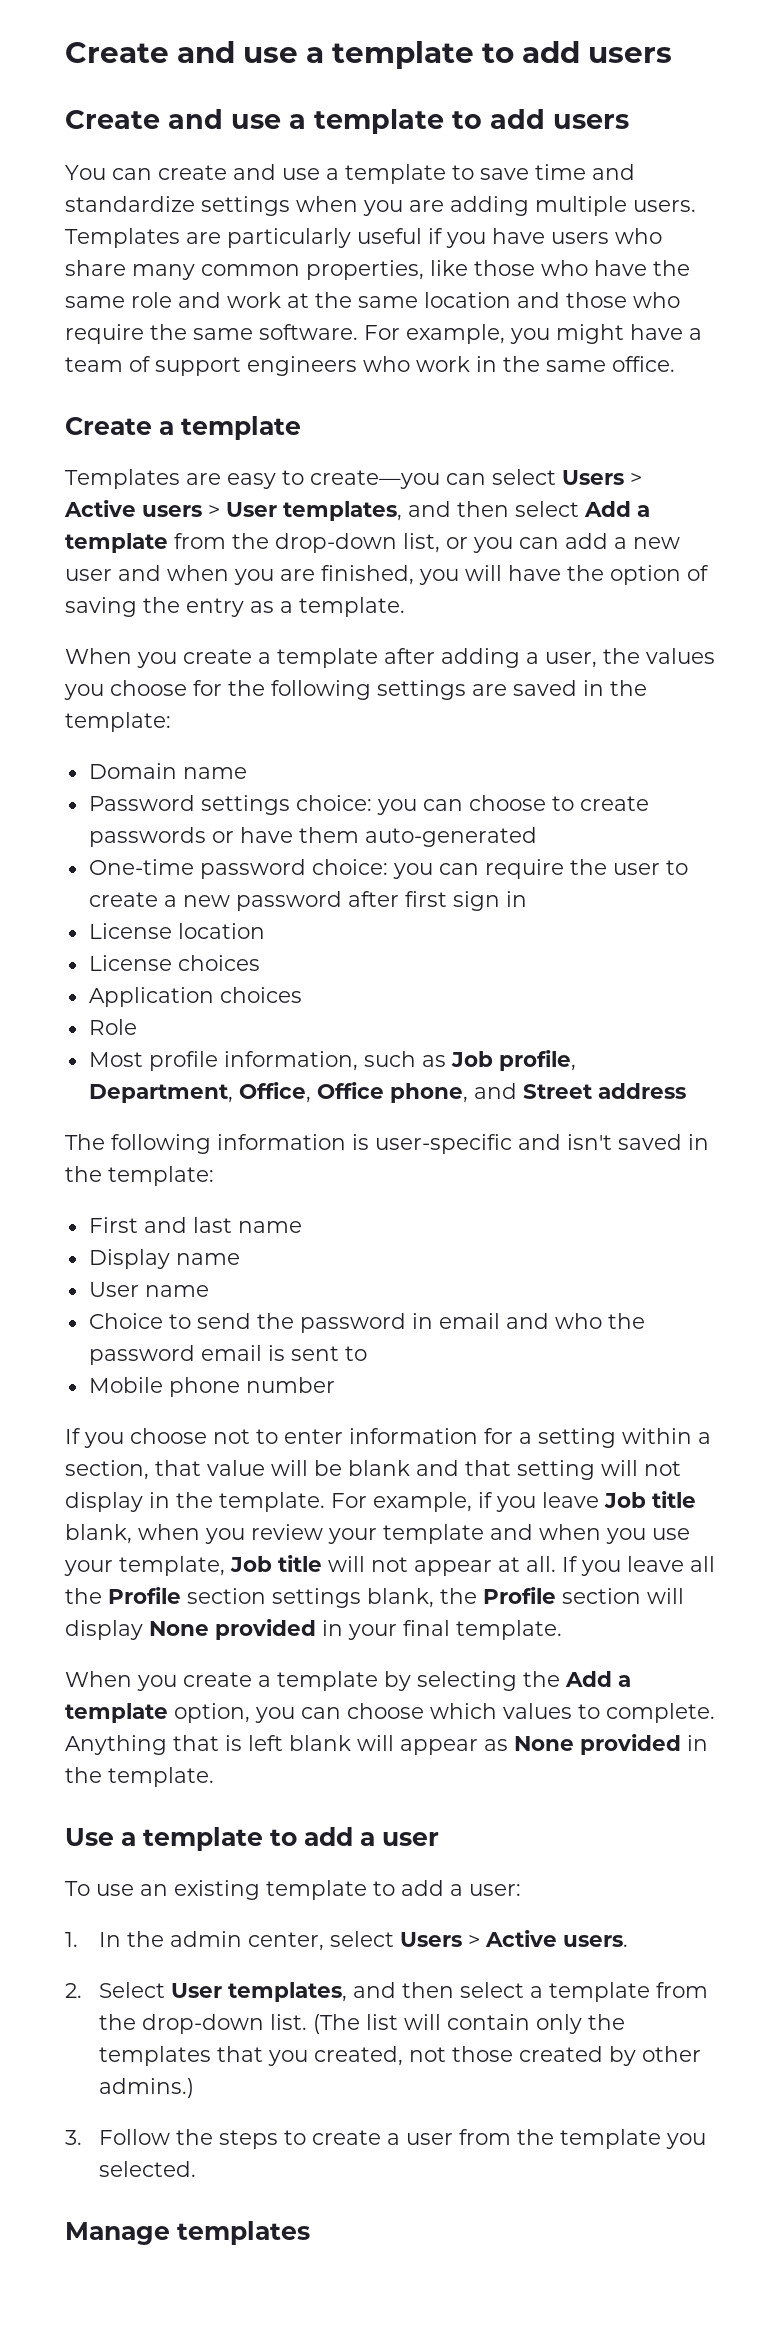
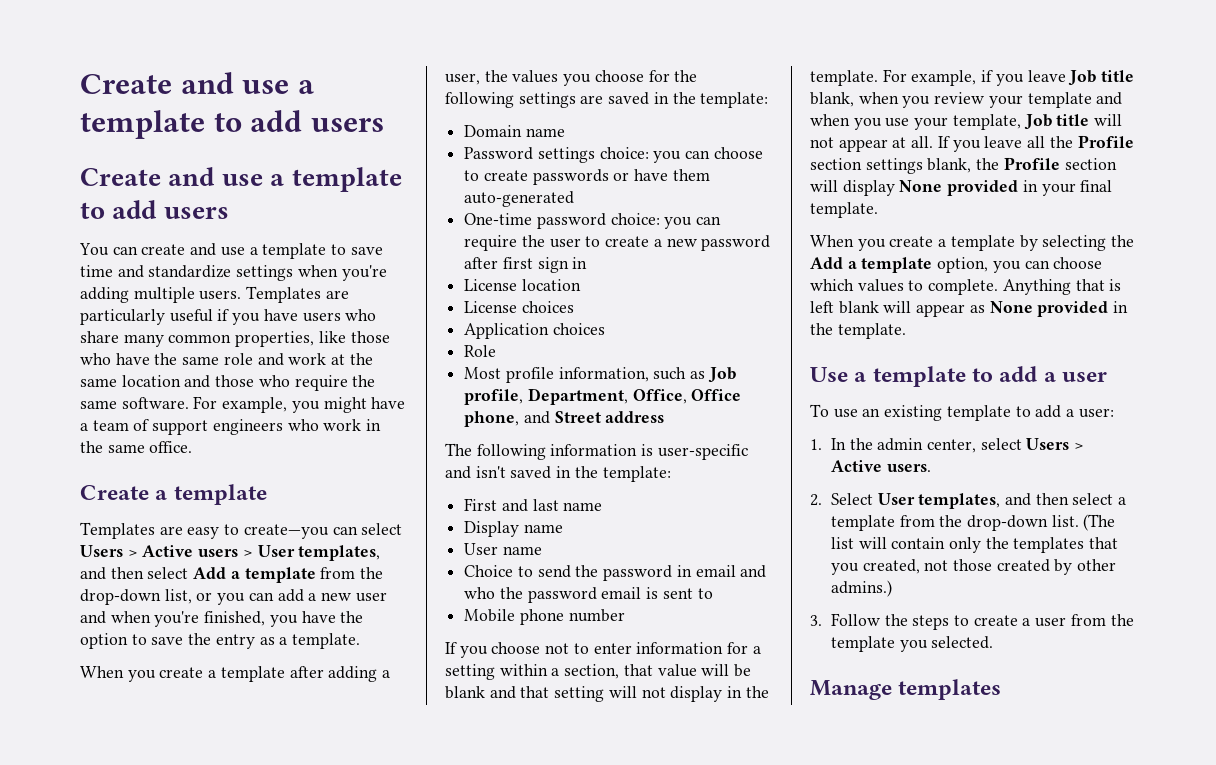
[363,200,444,216] you are -> [341,265,387,281] you're
[234,569,315,585] you are -> [154,611,200,627] you're
[465,565,502,581] will -> (298, 621) none
[687,565,709,581] [65,597,137,617] of saving -> [131,634,184,645] to save

